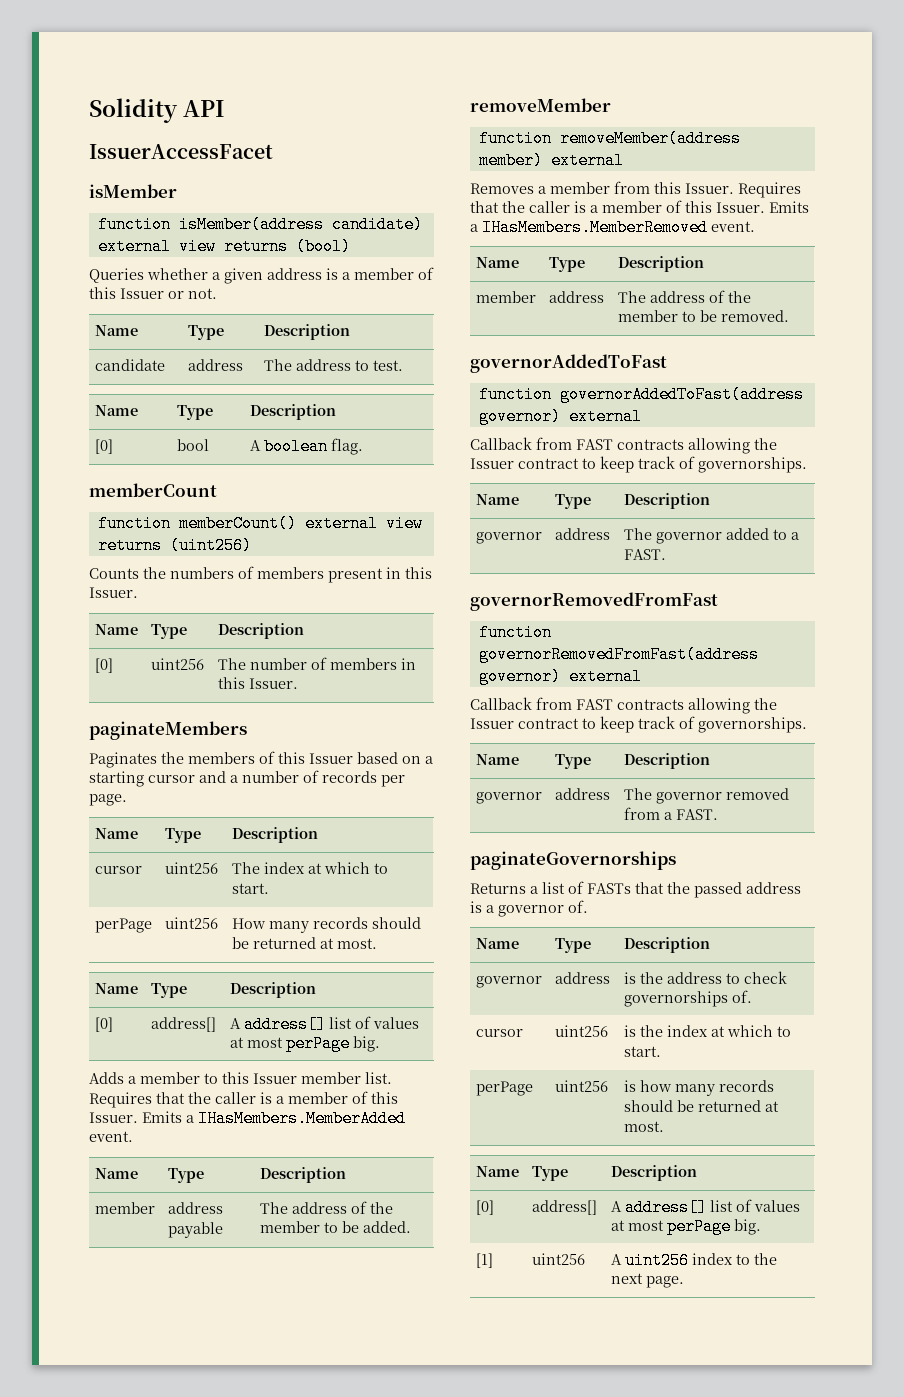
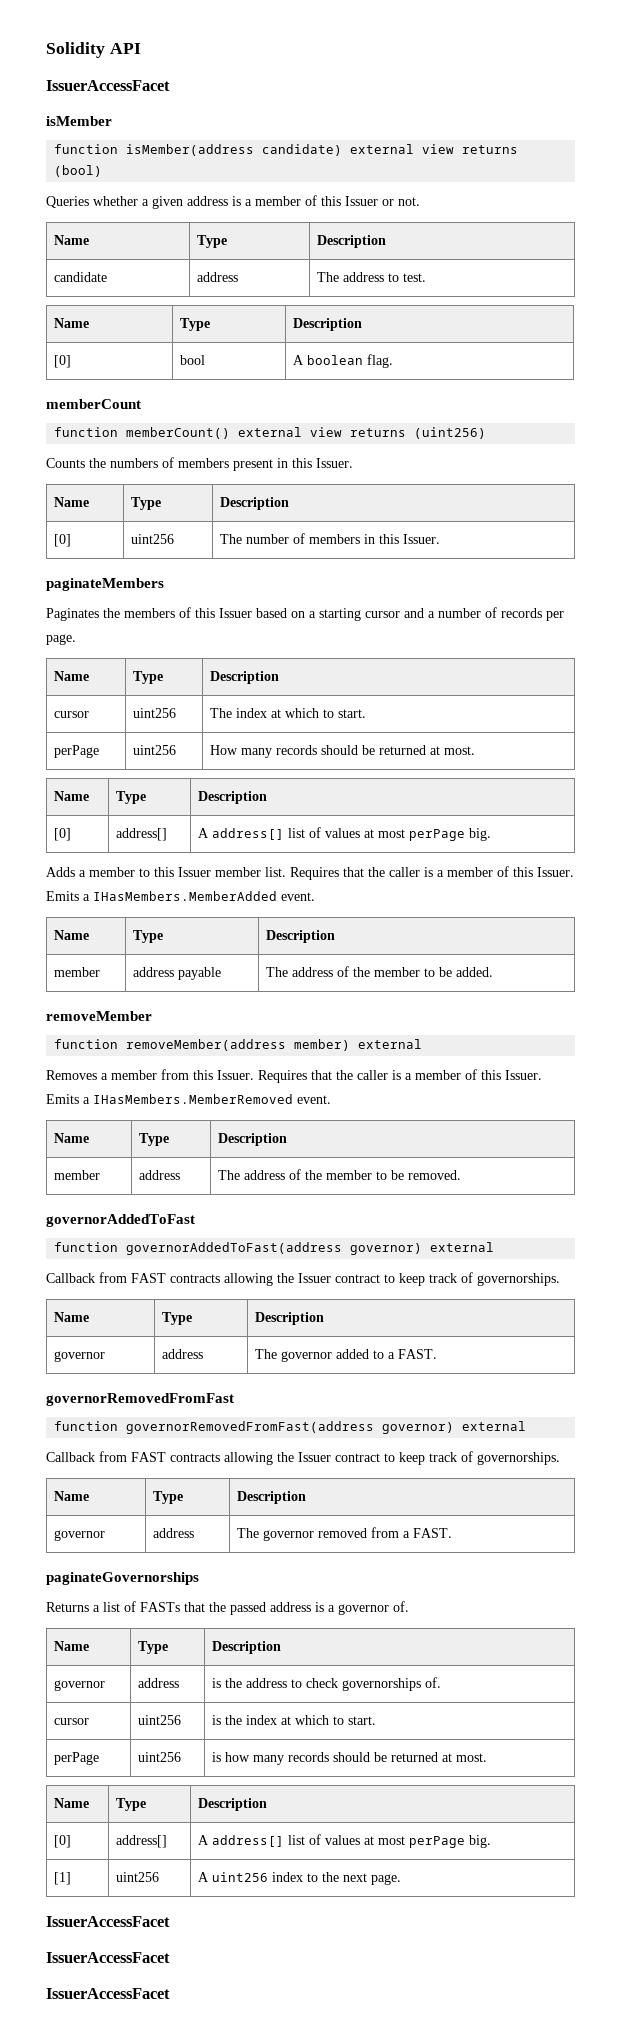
(685, 1282) none -> [46,1916,170,1927] [46,1952,170,1963] [46,1988,170,1999] // IssuerAccessFacet // IssuerAccessFacet // IssuerAccessFacet

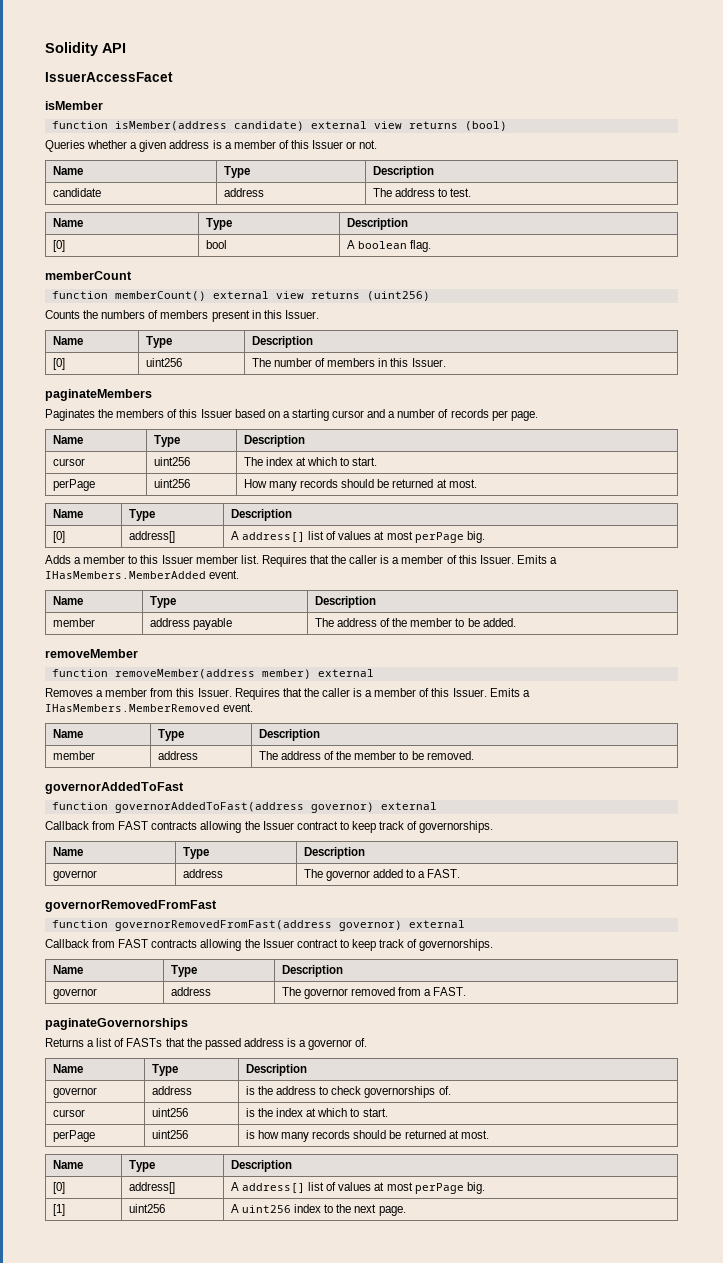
[46,1916,170,1927] [46,1952,170,1963] [46,1988,170,1999] // IssuerAccessFacet // IssuerAccessFacet // IssuerAccessFacet -> (406, 1211) none

